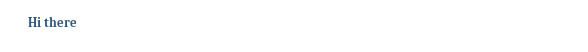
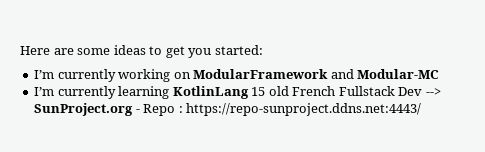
[28,16,78,27] Hi there -> [20,45,263,58] [34,69,440,82] [34,86,441,99] [34,103,422,116] Here are some ideas to get you started: // I’m currently working on ModularFramework and Modular-MC // I’m currently learning KotlinLang 15 old French Fullstack Dev --> SunProject.org - Repo : https://repo-sunproject.ddns.net:4443/

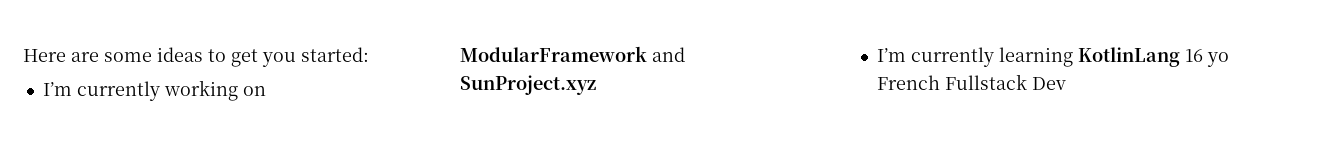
[357,69,440,79] Modular-MC -> [459,75,596,95] SunProject.xyz
[251,86,289,96] 15 old -> [1184,49,1229,67] 16 yo
[425,88,441,96] [34,103,422,116] --> SunProject.org - Repo : https://repo-sunproject.ddns.net:4443/ -> (1066, 83) none

